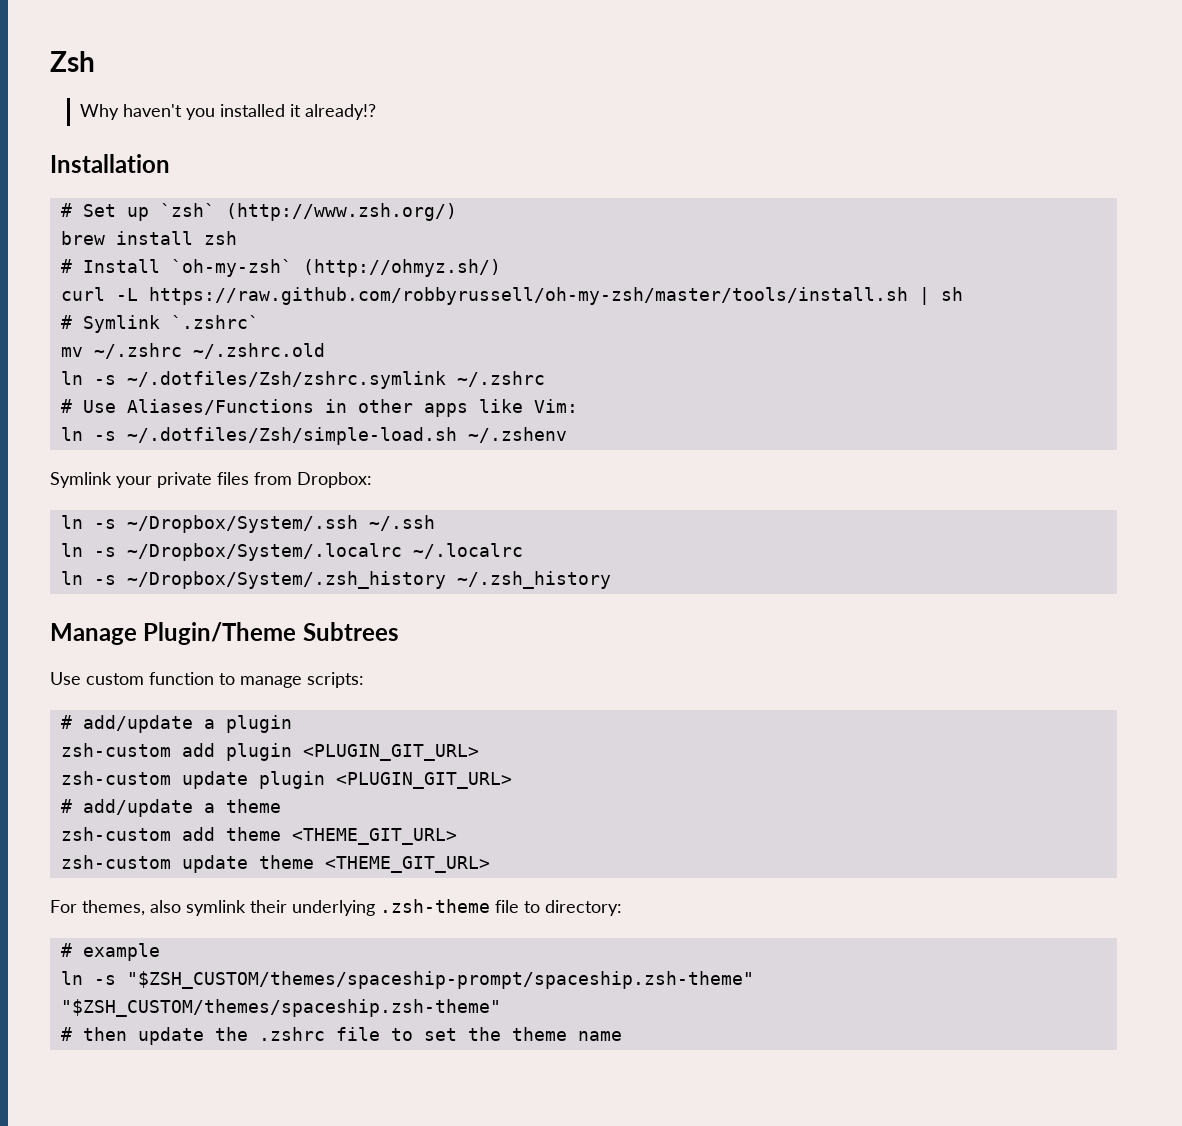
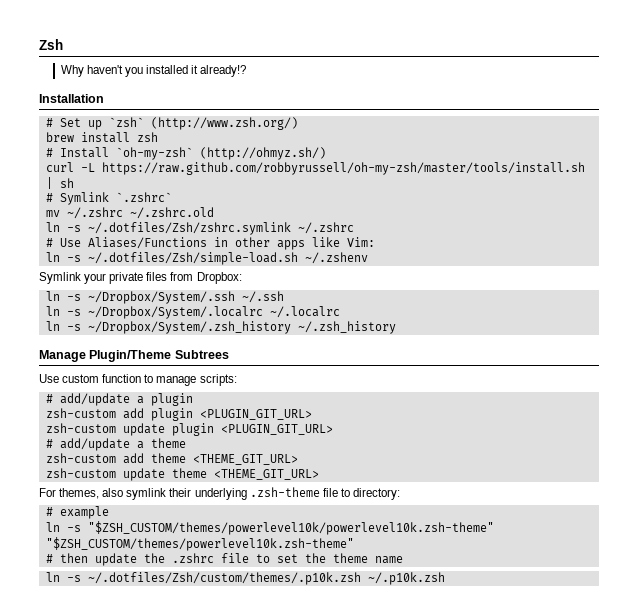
[126,971,754,989] [60,999,501,1017] "$ZSH_CUSTOM/themes/spaceship-prompt/spaceship.zsh-theme" "$ZSH_CUSTOM/themes/spaceship.zsh-theme" -> [87,521,494,535] [45,537,354,551] "$ZSH_CUSTOM/themes/powerlevel10k/powerlevel10k.zsh-theme" "$ZSH_CUSTOM/themes/powerlevel10k.zsh-theme"
(622, 1036) none -> [45,572,445,585] // ln -s ~/.dotfiles/Zsh/custom/themes/.p10k.zsh ~/.p10k.zsh

